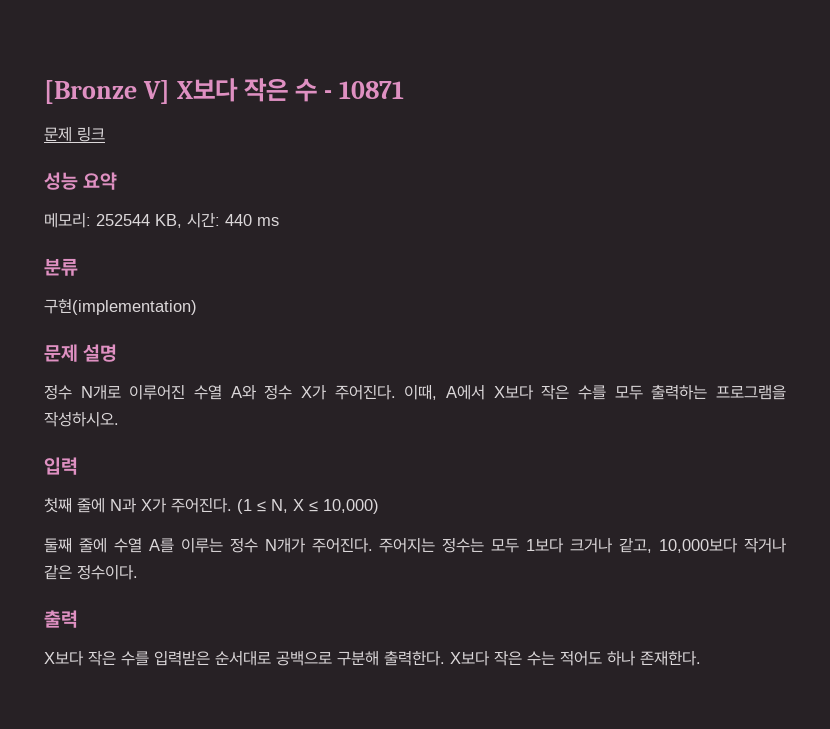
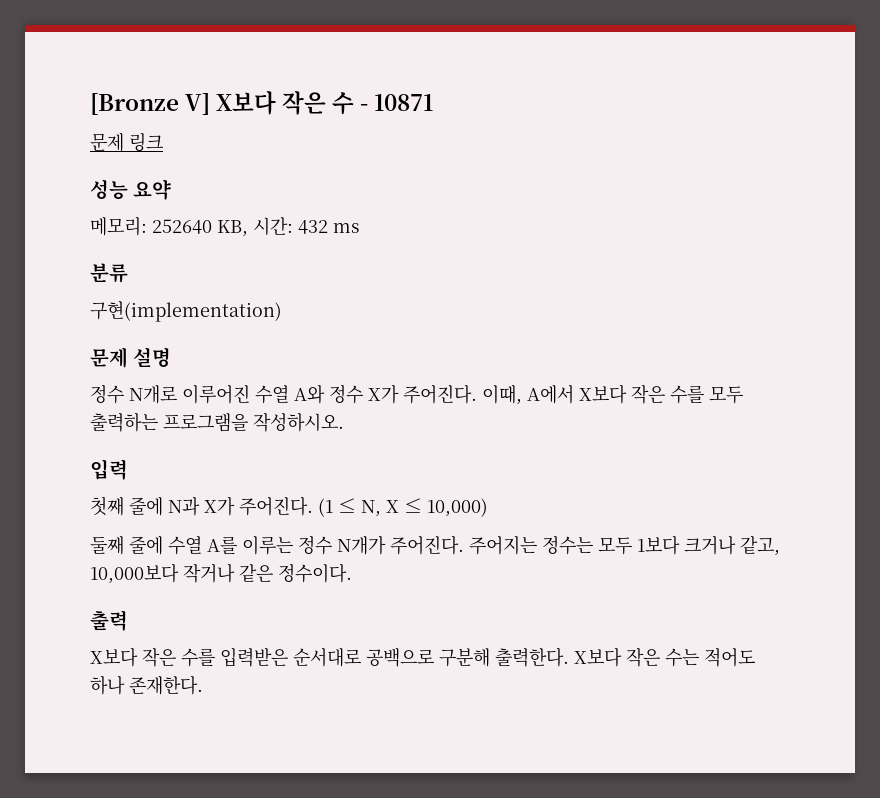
[96,214,150,226] 252544 -> [152,219,212,234] 252640
[225,214,252,226] 440 -> [298,220,328,234] 432

